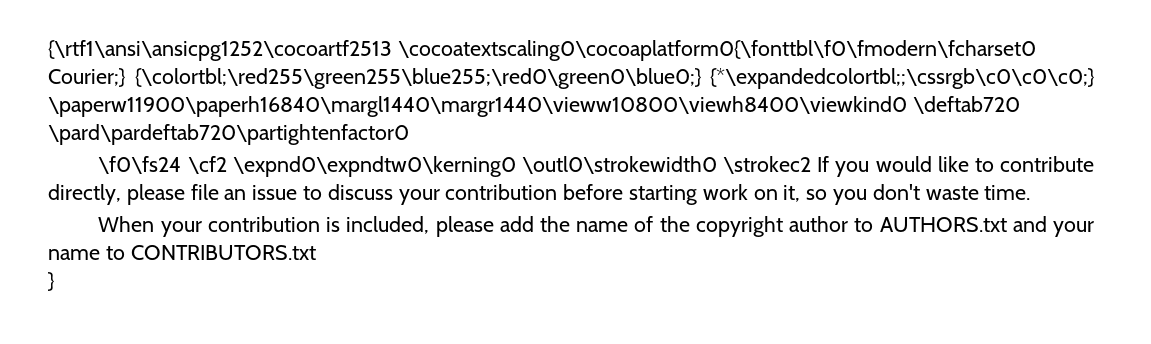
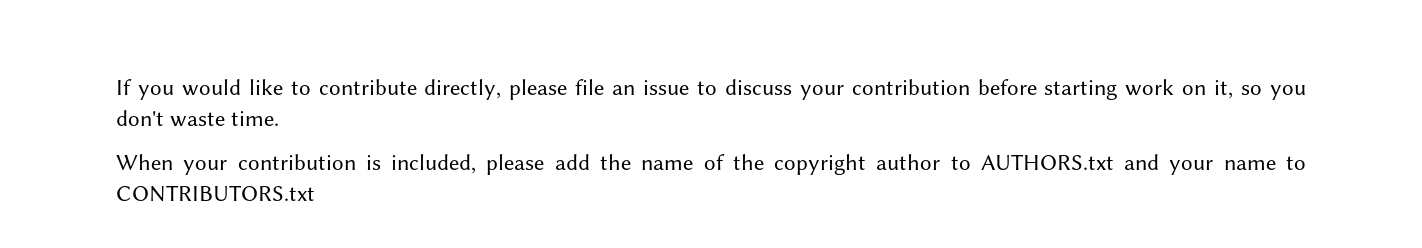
[48,40,1036,61] [48,68,1096,89] [48,96,1020,117] [48,124,409,145] [98,156,812,177] {\rtf1\ansi\ansicpg1252\cocoartf2513 \cocoatextscaling0\cocoaplatform0{\fonttbl\f0\fmodern\fcharset0 Courier;} {\colortbl;\red255\green255\blue255;\red0\green0\blue0;} {*\expandedcolortbl;;\cssrgb\c0\c0\c0;} \paperw11900\paperh16840\margl1440\margr1440\vieww10800\viewh8400\viewkind0 \deftab720 \pard\pardeftab720\partightenfactor0 // \f0\fs24 \cf2 \expnd0\expndtw0\kerning0 \outl0\strokewidth0 \strokec2 -> (116, 87) none
[48,272,55,291] // } -> (315, 193) none

